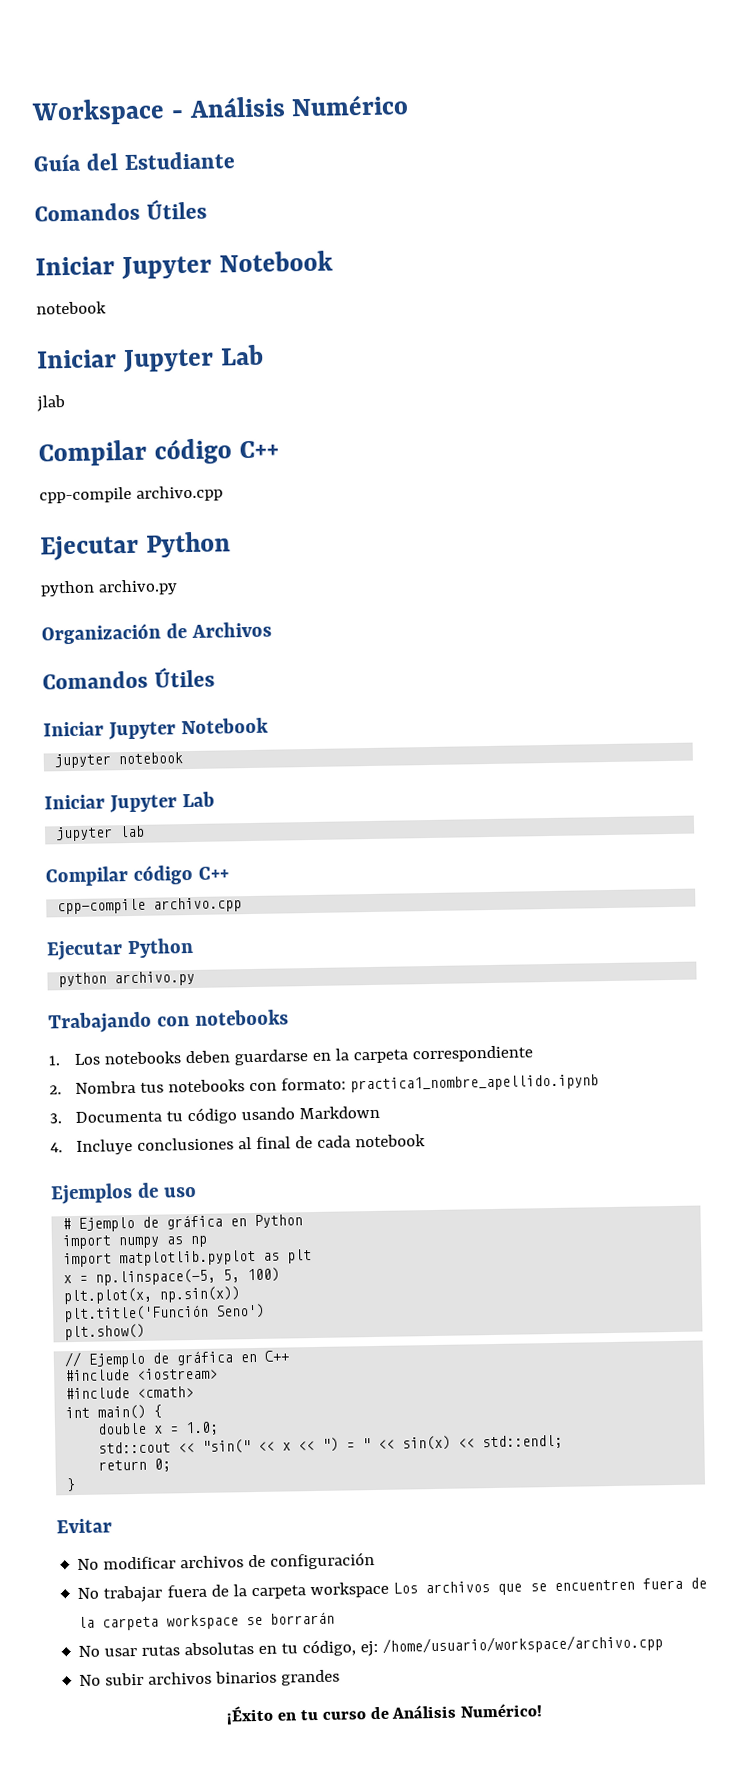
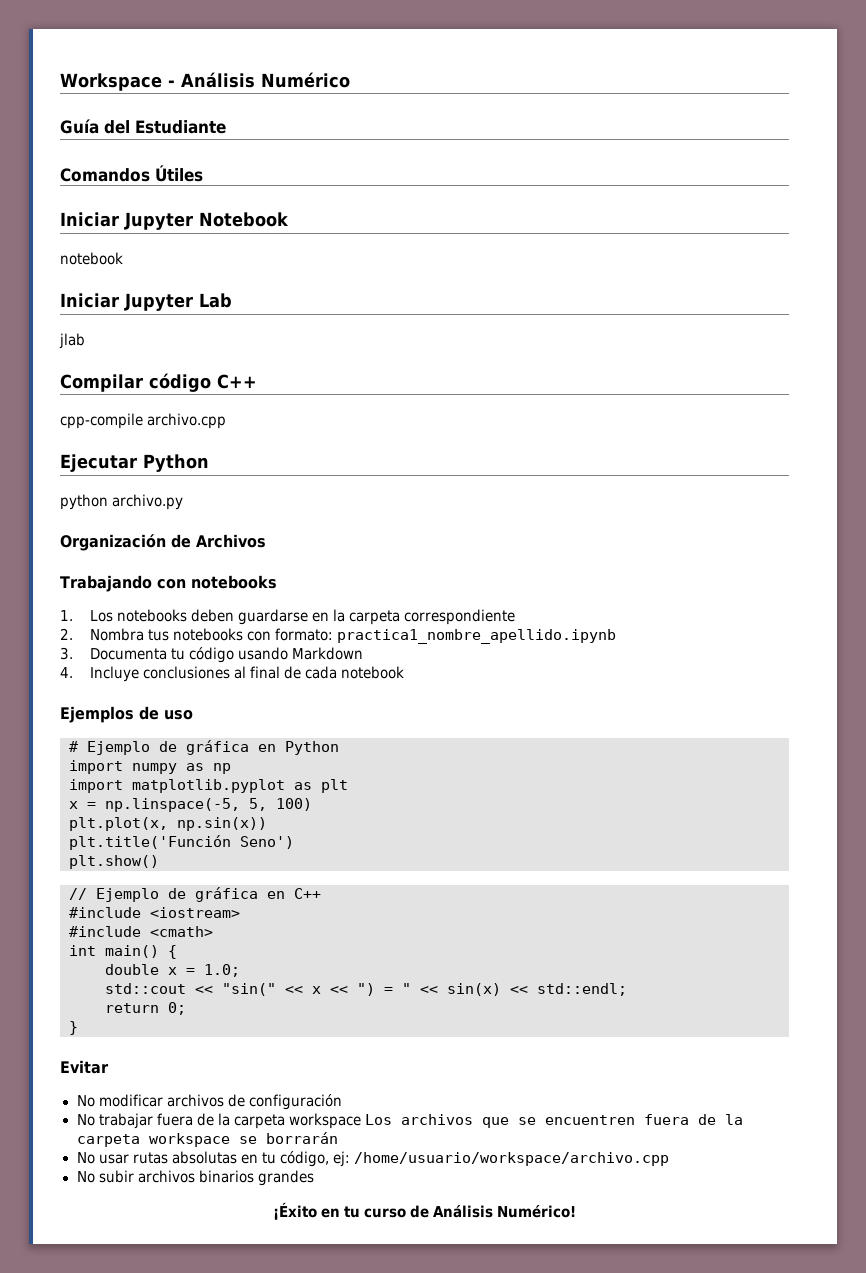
[42,666,215,690] [43,717,269,740] [54,752,184,769] [44,791,215,813] [55,825,146,842] [45,864,229,887] [57,897,243,915] [46,937,194,961] [58,970,196,988] // Comandos Útiles // Iniciar Jupyter Notebook // jupyter notebook // Iniciar Jupyter Lab // jupyter lab // Compilar código C++ // cpp-compile archivo.cpp // Ejecutar Python // python archivo.py -> (266, 541) none

